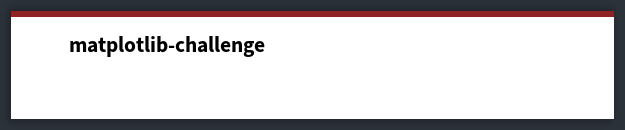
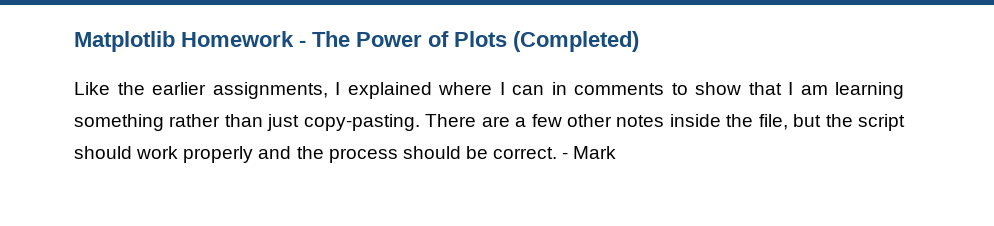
[69,36,265,57] matplotlib-challenge -> [74,31,639,52] [74,82,904,99] [74,114,905,131] [74,146,617,163] Matplotlib Homework - The Power of Plots (Completed) // Like the earlier assignments, I explained where I can in comments to show that I am learning something rather than just copy-pasting. There are a few other notes inside the file, but the script should work properly and the process should be correct. - Mark

